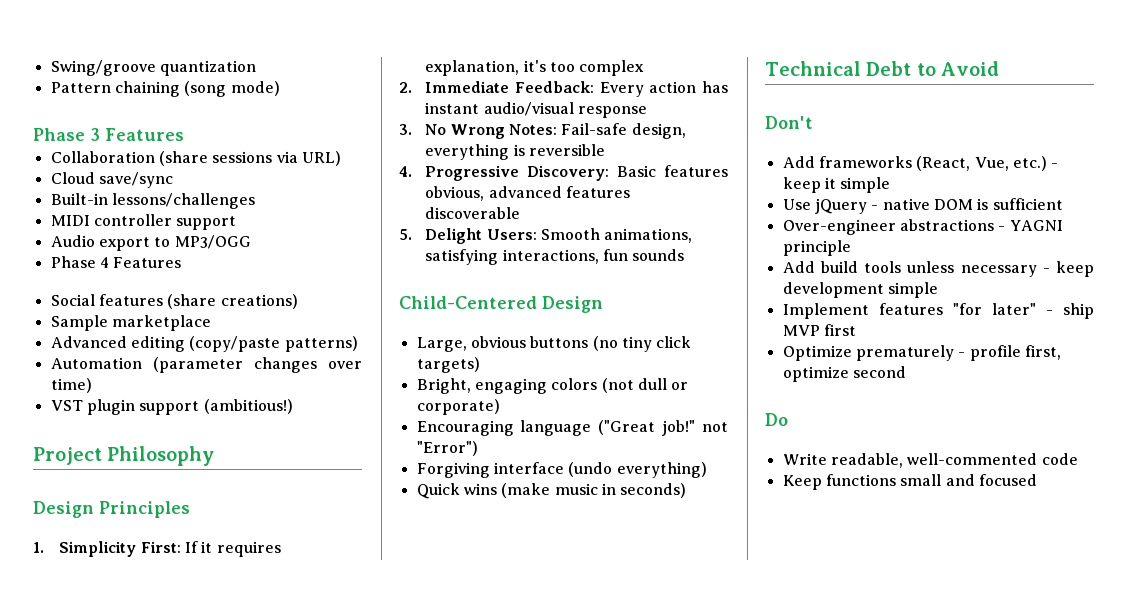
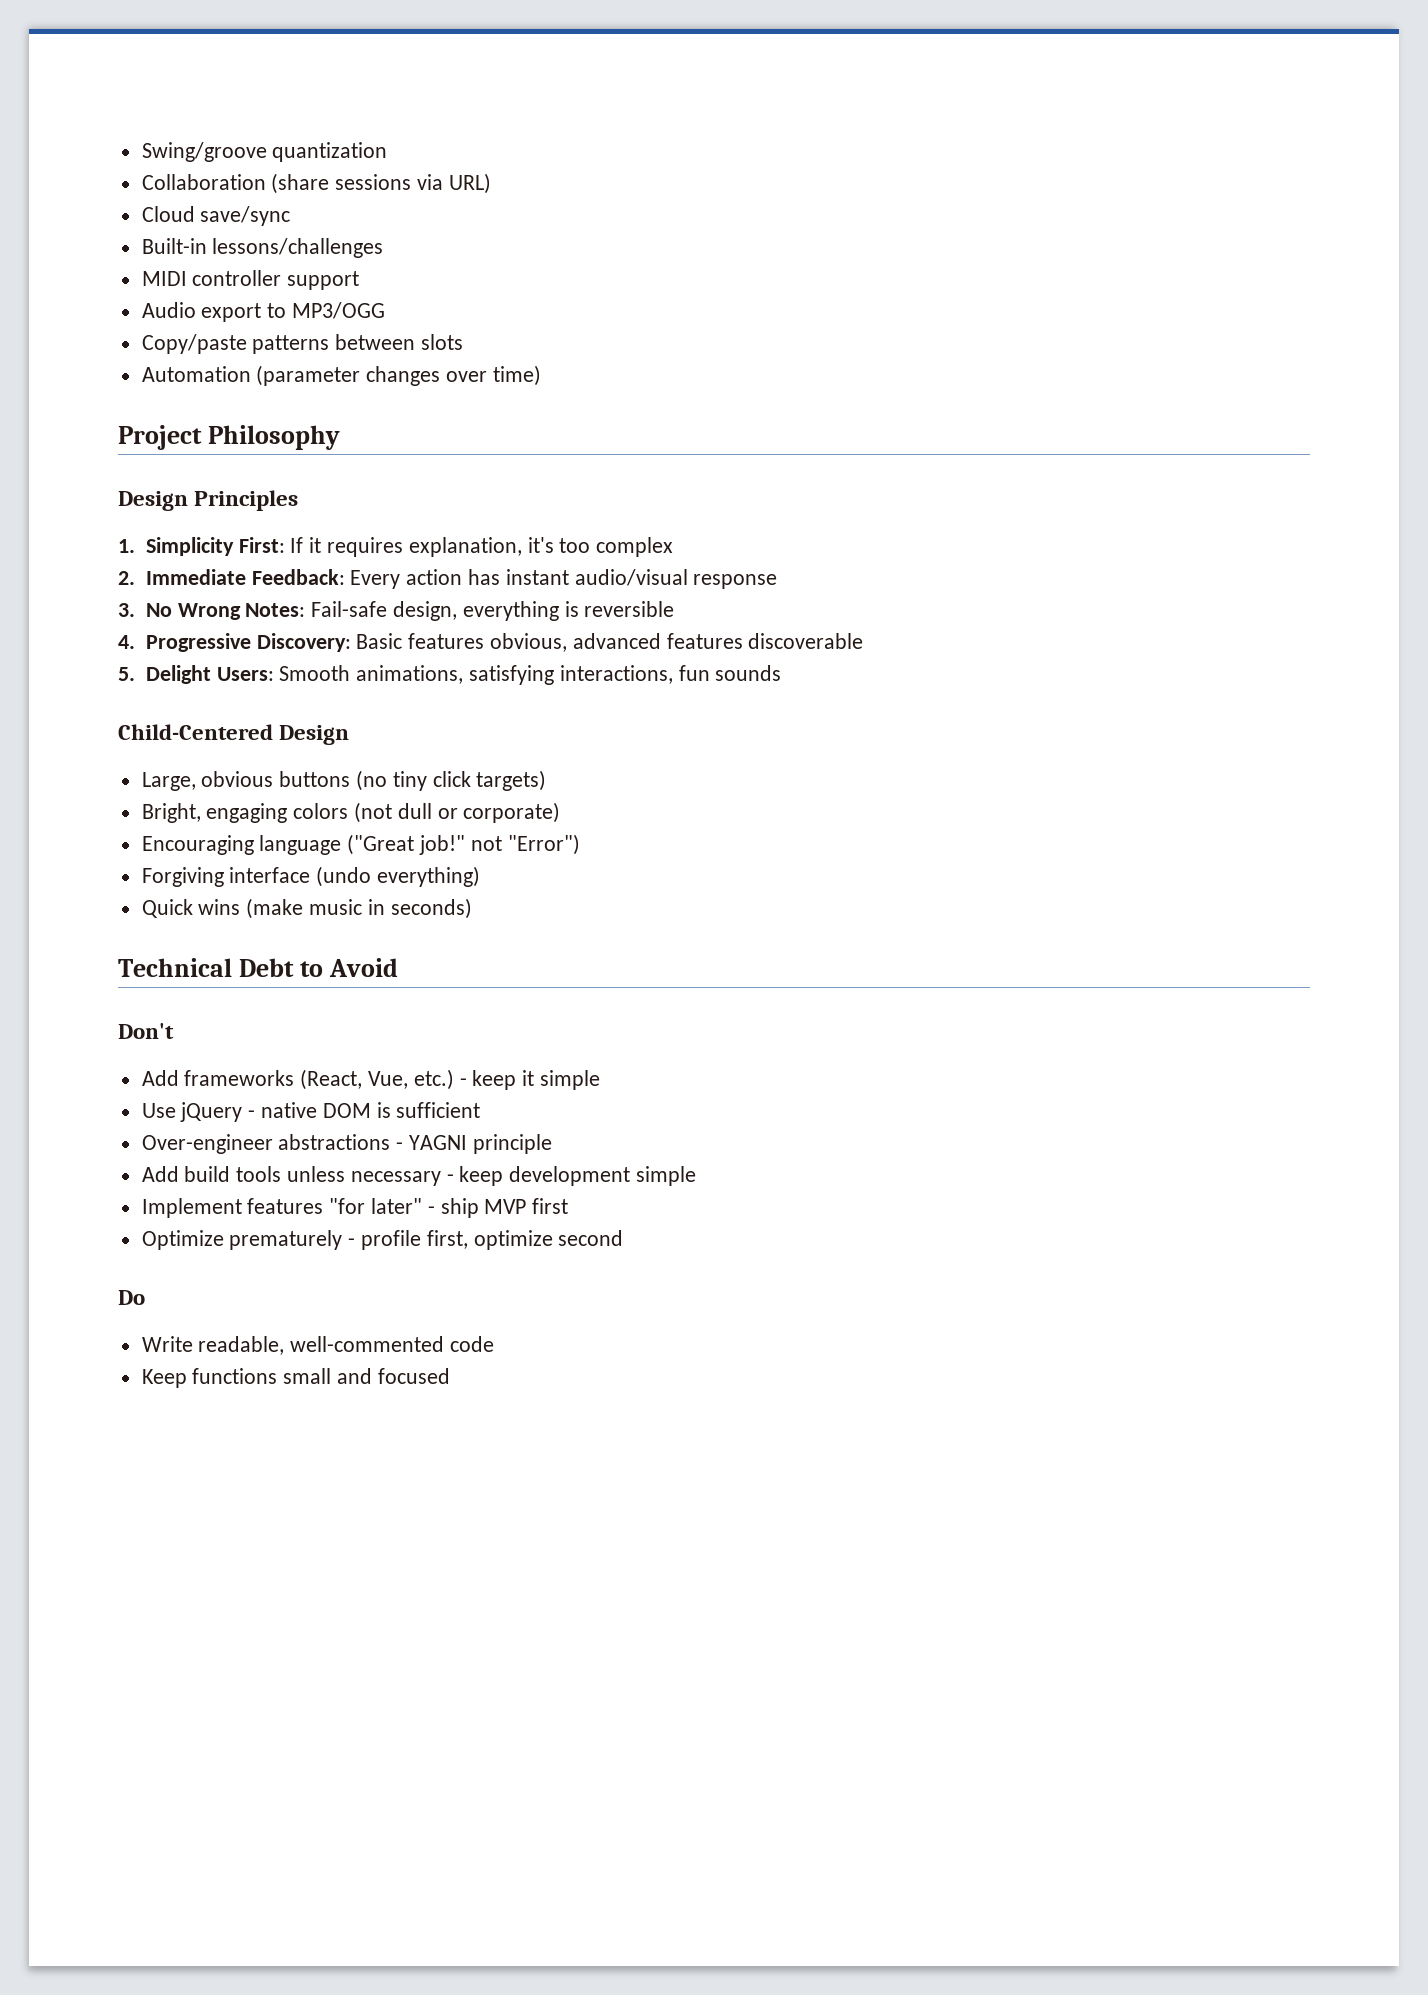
[50,81,280,97] [33,128,184,141] // Pattern chaining (song mode) // Phase 3 Features -> (388, 152) none
[50,256,182,268] [50,294,298,309] [50,315,211,331] [50,336,358,352] Phase 4 Features // Social features (share creations) // Sample marketplace // Advanced editing (copy/paste patterns) -> [141,334,464,354] Copy/paste patterns between slots
[50,399,293,415] // VST plugin support (ambitious!) -> (541, 375) none

